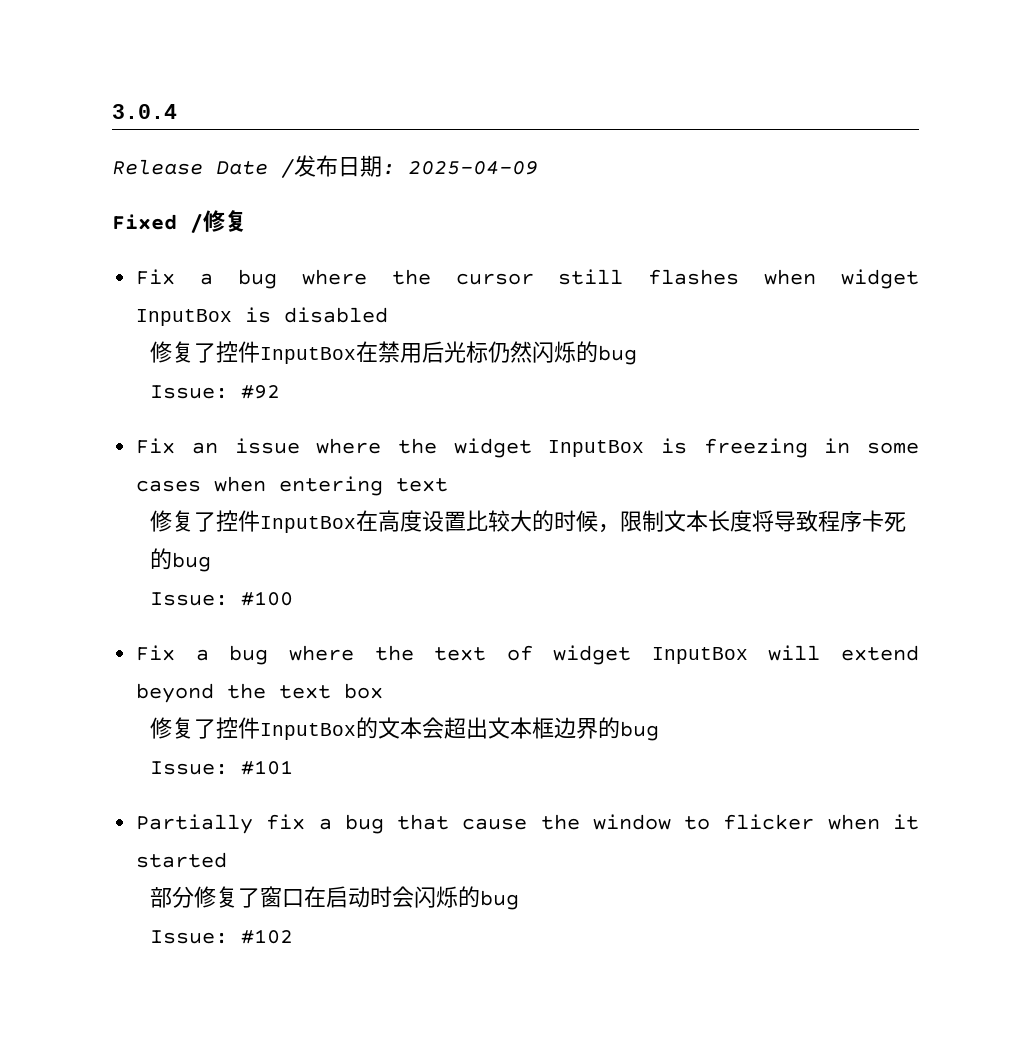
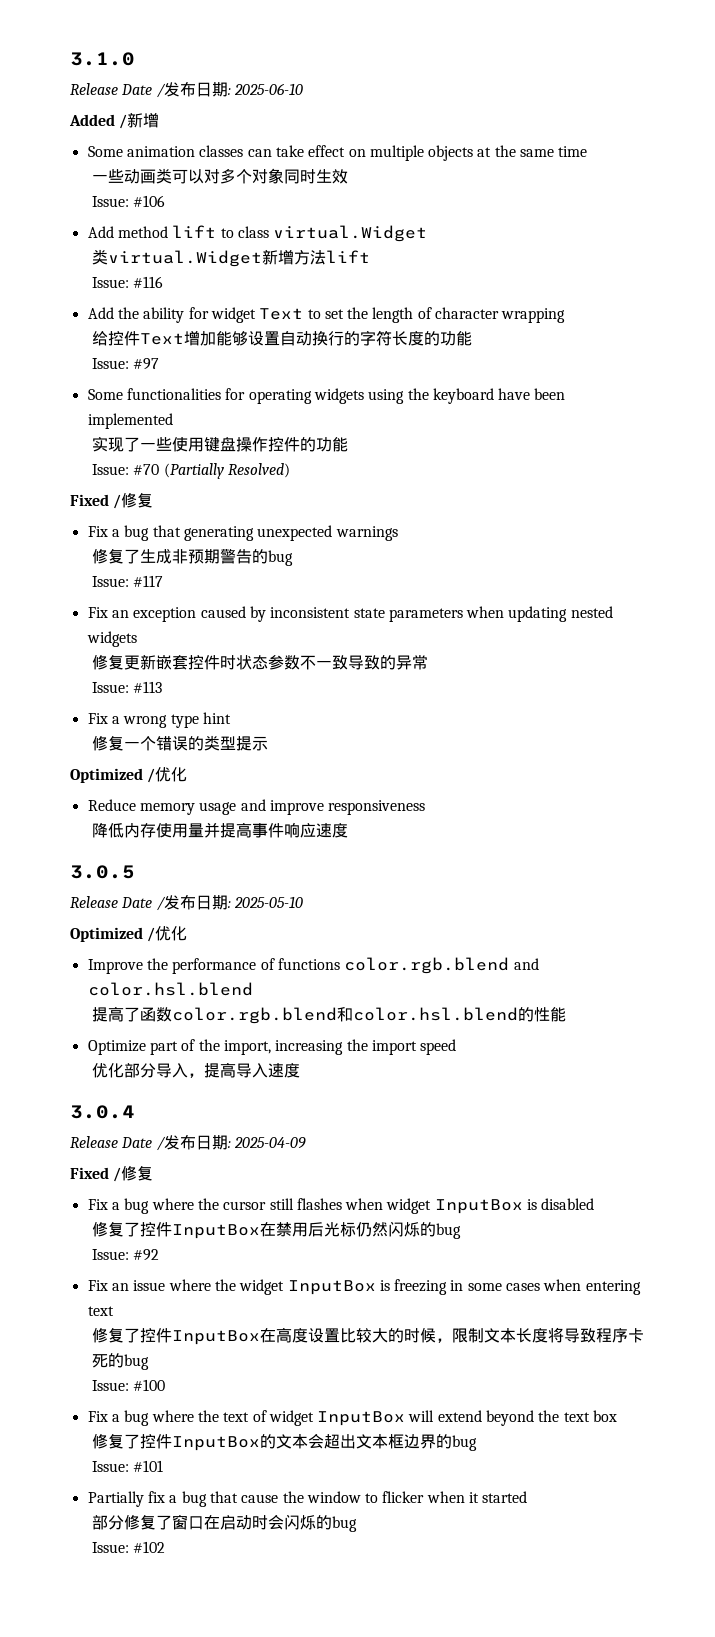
(112, 111) none -> [70,52,135,66] [70,81,303,98] [69,112,160,129] [87,145,588,161] [91,168,348,184] [91,195,166,207] [87,225,428,242] [91,249,370,267] [91,276,164,288] [87,307,566,323] [91,330,472,346] [91,358,160,370] [87,388,566,404] [87,413,173,429] [91,436,348,452] [91,463,290,479] [70,492,154,509] [87,525,398,541] [91,548,293,566] [91,575,164,587] [87,606,613,622] [86,631,137,647] [91,654,428,670] [91,681,163,693] [87,712,231,728] [91,735,268,751] [70,767,188,783] [87,799,426,815] [91,822,348,838] [70,865,135,879] [70,894,303,911] [70,926,188,942] [87,957,539,974] [87,982,253,996] [91,1006,566,1024] [87,1039,457,1055] [91,1062,300,1078] 3.1.0 // Release Date /发布日期: 2025-06-10 // Added /新增 // Some animation classes can take effect on multiple objects at the same time // 一些动画类可以对多个对象同时生效 // Issue: #106 // Add method lift to class virtual.Widget // 类virtual.Widget新增方法lift // Issue: #116 // Add the ability for widget Text to set the length of character wrapping // 给控件Text增加能够设置自动换行的字符长度的功能 // Issue: #97 // Some functionalities for operating widgets using the keyboard have been implemented // 实现了一些使用键盘操作控件的功能 // Issue: #70 (Partially Resolved) // Fixed /修复 // Fix a bug that generating unexpected warnings // 修复了生成非预期警告的bug // Issue: #117 // Fix an exception caused by inconsistent state parameters when updating nested widgets // 修复更新嵌套控件时状态参数不一致导致的异常 // Issue: #113 // Fix a wrong type hint // 修复一个错误的类型提示 // Optimized /优化 // Reduce memory usage and improve responsiveness // 降低内存使用量并提高事件响应速度 // 3.0.5 // Release Date /发布日期: 2025-05-10 // Optimized /优化 // Improve the performance of functions color.rgb.blend and color.hsl.blend // 提高了函数color.rgb.blend和color.hsl.blend的性能 // Optimize part of the import, increasing the import speed // 优化部分导入，提高导入速度 //

